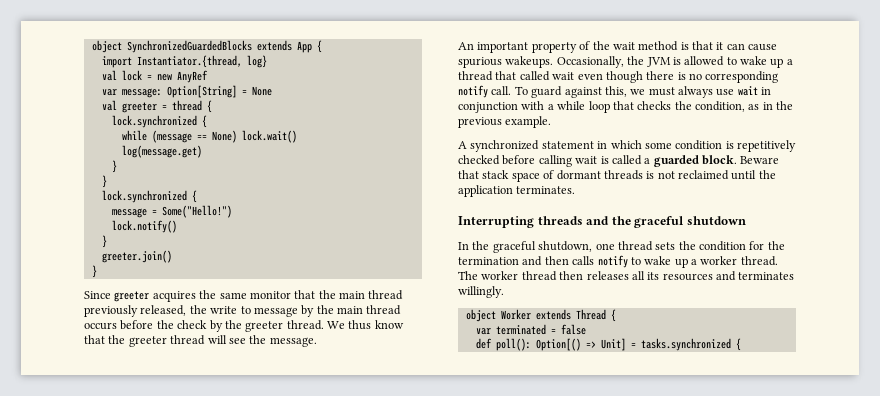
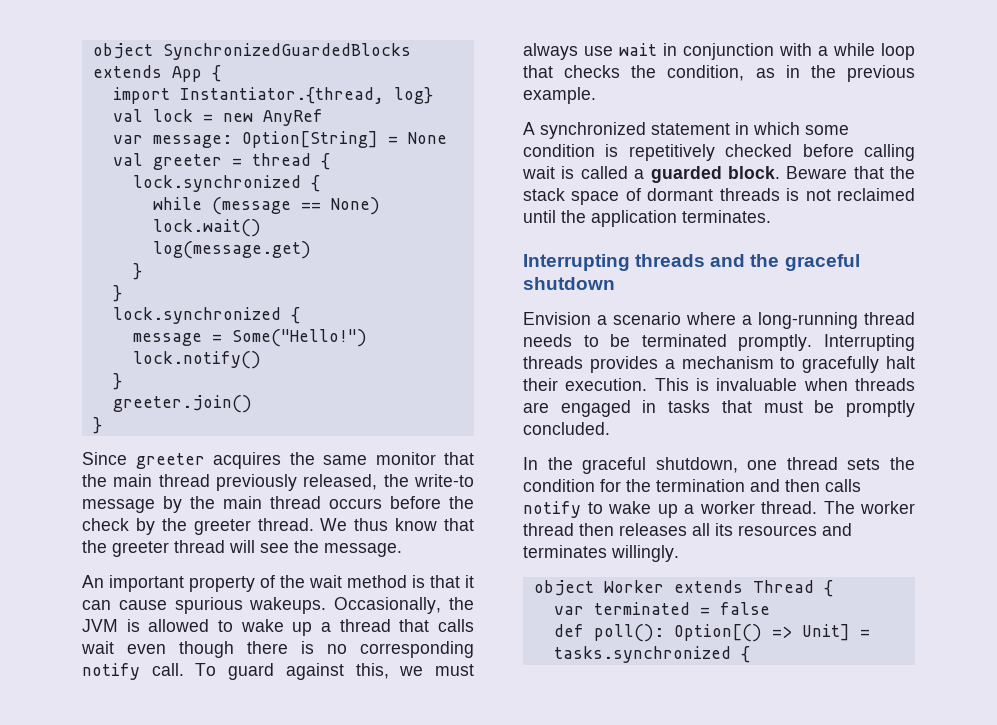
[210,306,251,314] write to -> [414,474,474,487] write-to
[519,71,550,81] called -> [438,619,474,632] calls
(479, 174) none -> [890,166,915,179] the
(746, 220) none -> [523,312,915,329] [523,334,915,351] [523,356,915,373] [523,378,915,391] [523,400,915,417] [523,422,610,435] // Envision a scenario where a long-running thread needs to be terminated promptly. Interrupting threads provides a mechanism to gracefully halt their execution. This is invaluable when threads are engaged in tasks that must be promptly concluded.

